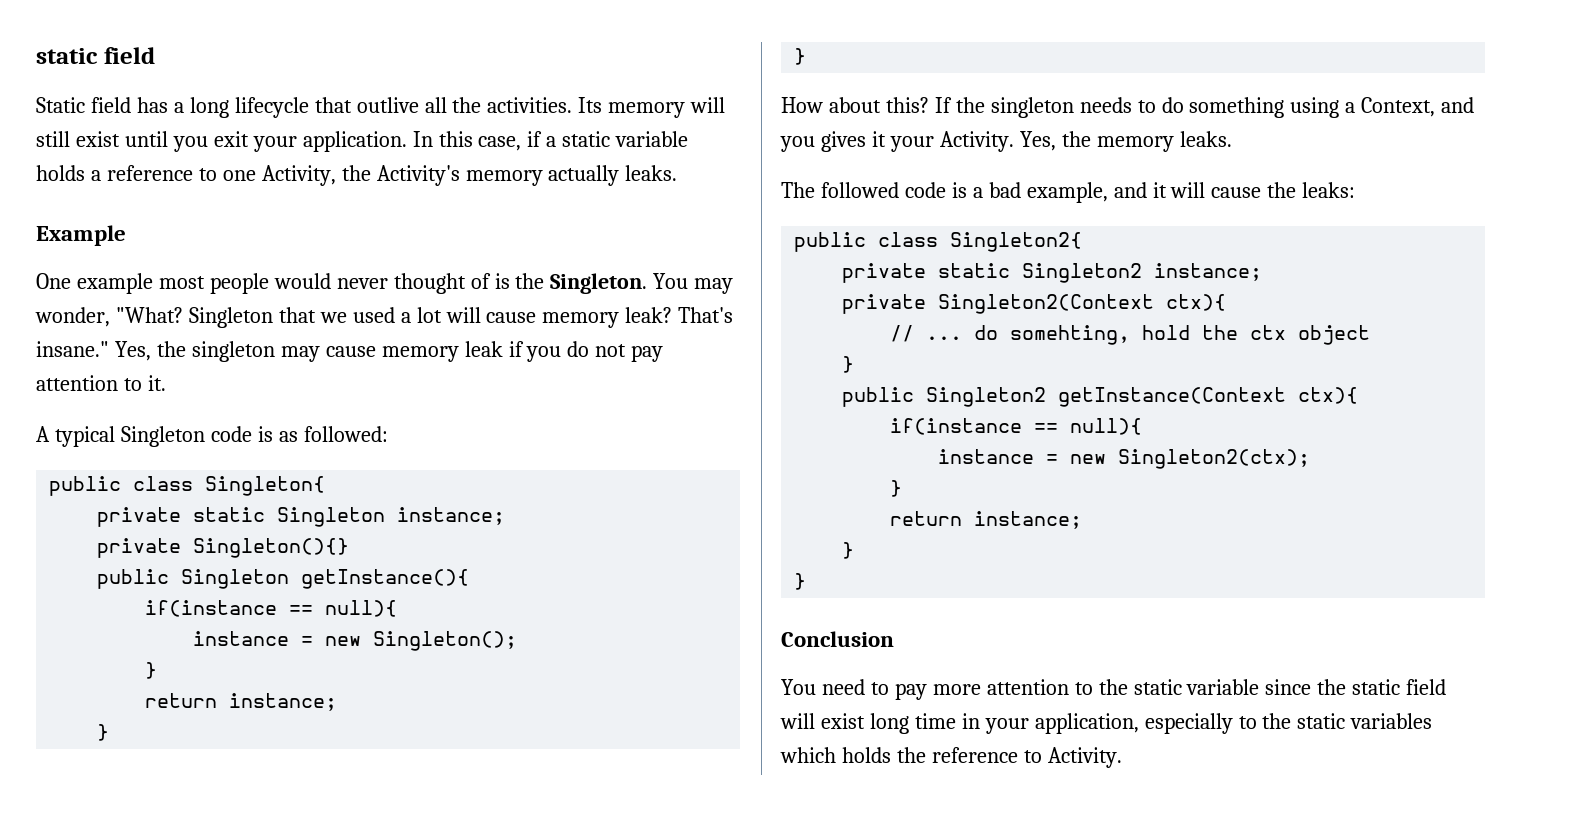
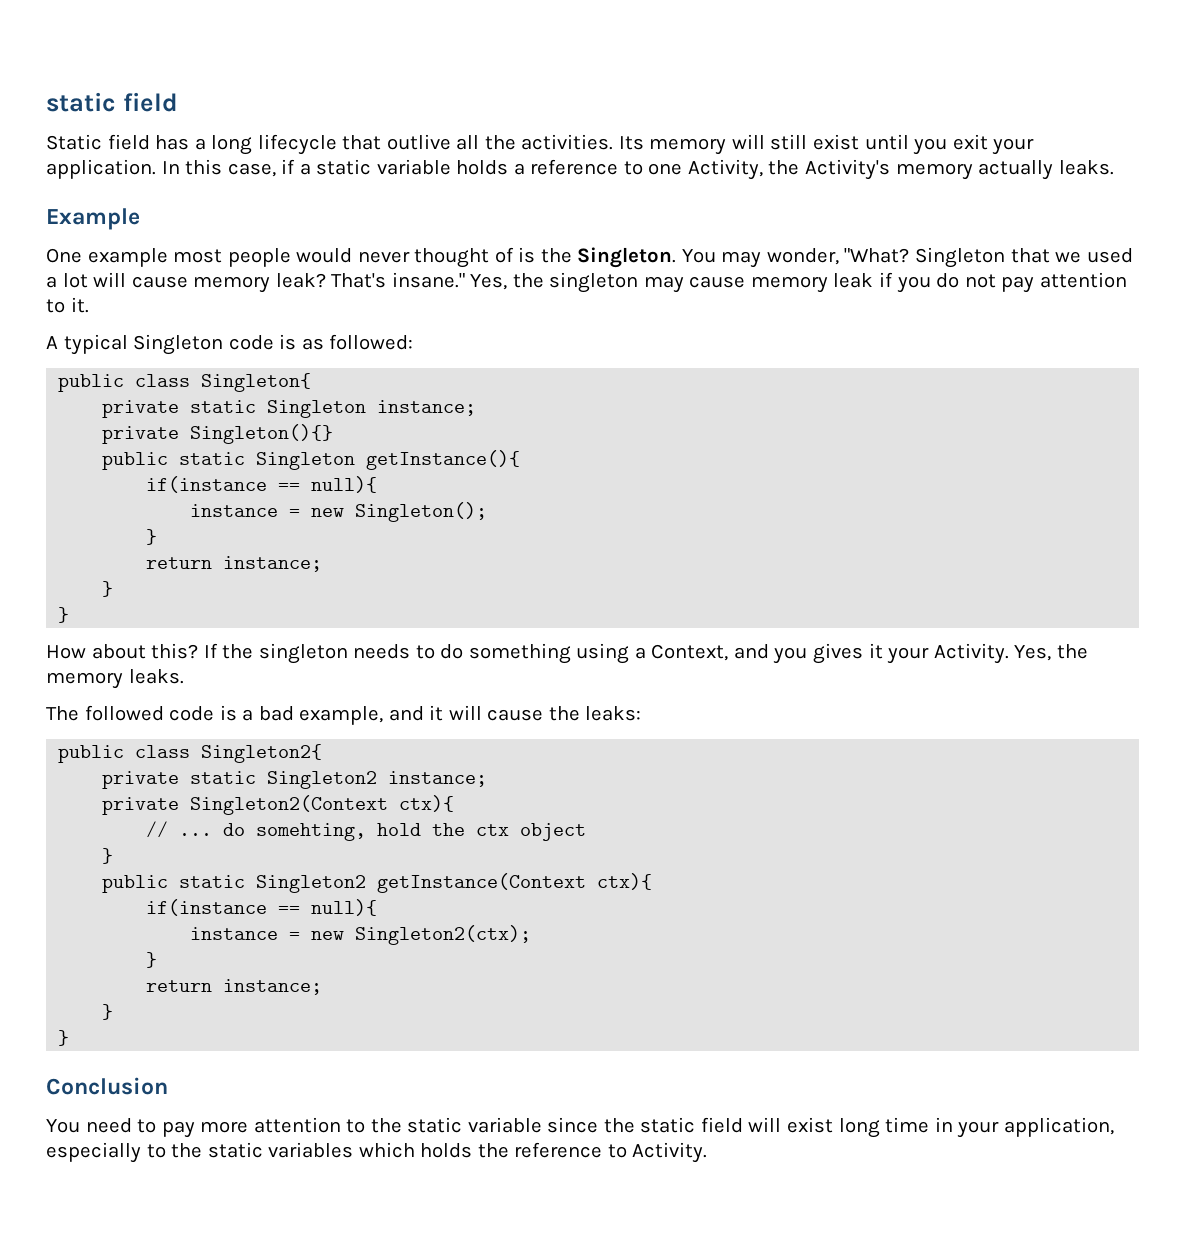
(170, 579) none -> [179,452,246,465] static
(915, 397) none -> [179,875,246,888] static

